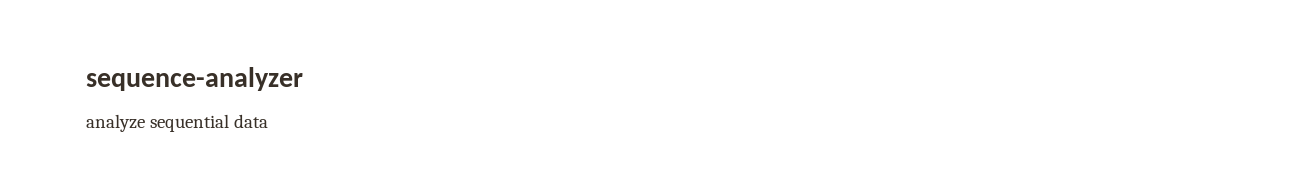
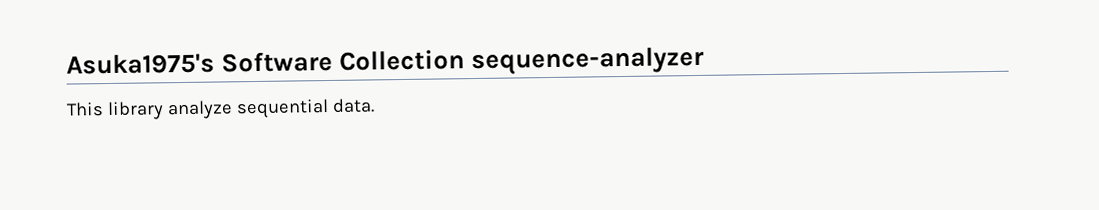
(86, 79) none -> [66,49,466,75] Asuka1975's Software Collection
(303, 79) none -> [66,101,164,121] This library
[234,114,269,128] data -> [331,98,375,113] data.

